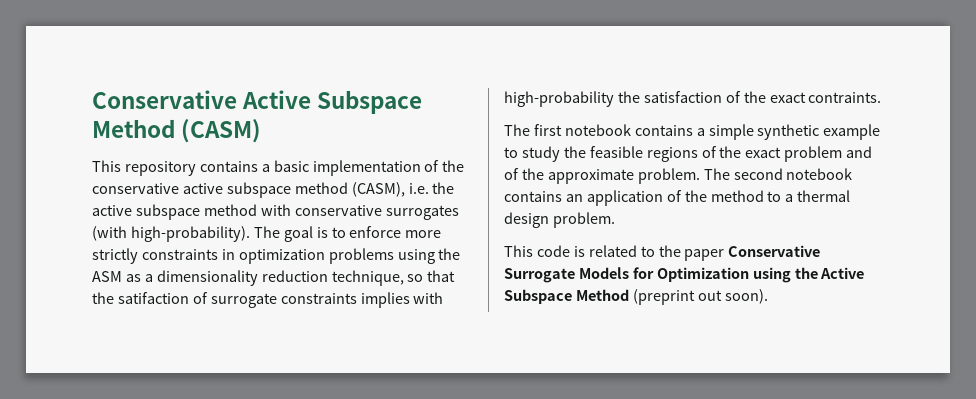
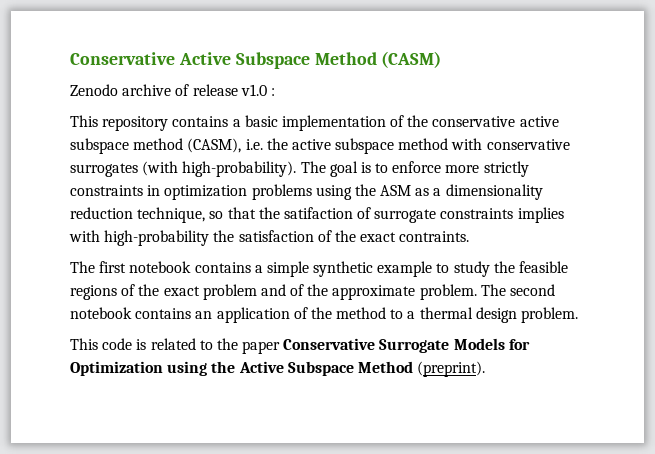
(262, 131) none -> [70,84,275,96] // Zenodo archive of release v1.0 :
[632,289,768,305] (preprint out soon). -> [417,361,486,377] (preprint).

